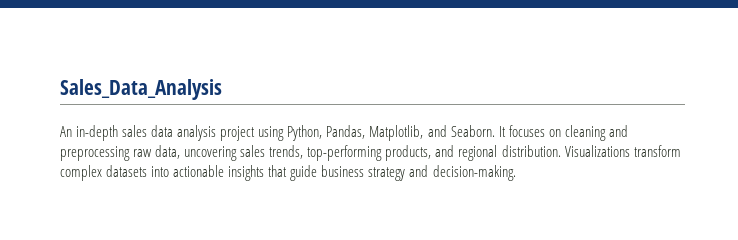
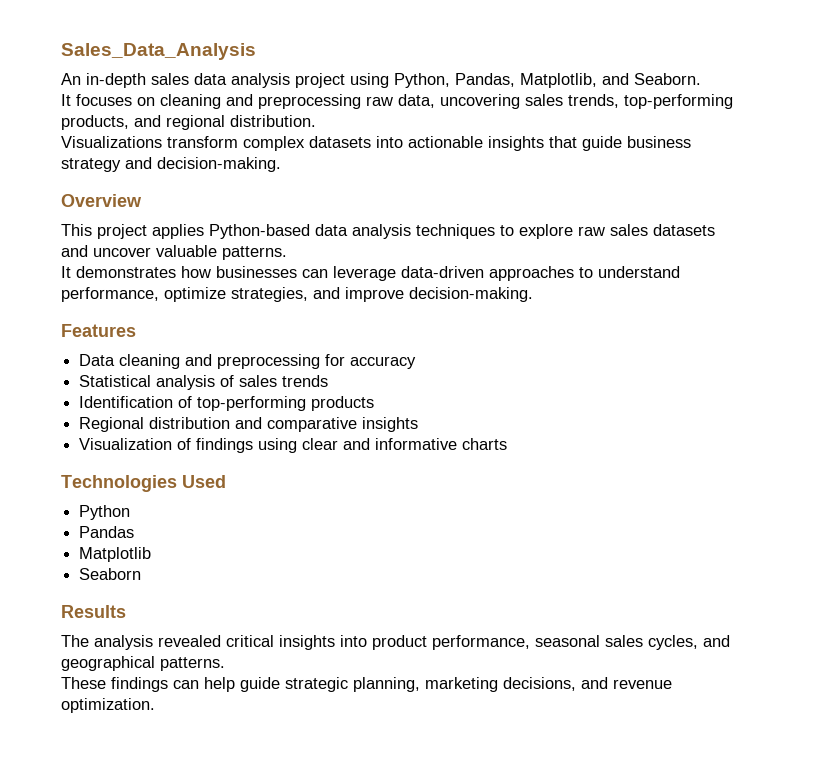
(495, 131) none -> (701, 79) //
(561, 151) none -> (316, 121) //
(516, 173) none -> [61,194,142,207] [61,224,715,239] [61,245,287,260] [61,266,680,281] [61,287,533,302] [61,324,136,337] [79,354,417,369] [79,375,329,390] [79,396,375,411] [79,417,419,432] [79,438,508,453] [61,475,226,492] [79,505,131,520] [79,526,135,538] [79,547,152,562] [79,568,142,580] [61,605,126,618] [61,635,730,650] [61,656,225,671] [61,677,672,692] [61,698,155,713] // Overview // This project applies Python-based data analysis techniques to explore raw sales datasets and uncover valuable patterns. // It demonstrates how businesses can leverage data-driven approaches to understand performance, optimize strategies, and improve decision-making. // Features // Data cleaning and preprocessing for accuracy // Statistical analysis of sales trends // Identification of top-performing products // Regional distribution and comparative insights // Visualization of findings using clear and informative charts // Technologies Used // Python // Pandas // Matplotlib // Seaborn // Results // The analysis revealed critical insights into product performance, seasonal sales cycles, and geographical patterns. // These findings can help guide strategic planning, marketing decisions, and revenue optimization.

